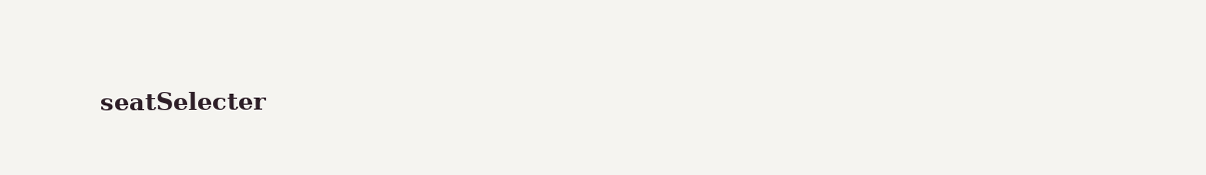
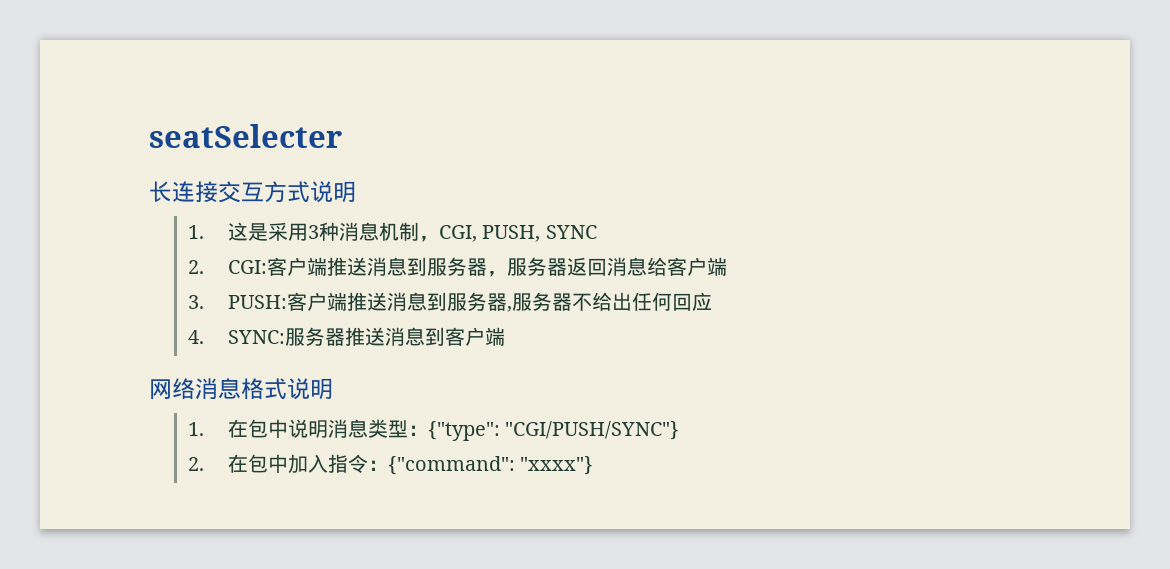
(267, 101) none -> [149,181,356,203] [188,222,597,242] [188,257,727,277] [188,292,712,312] [188,327,505,346] [149,378,333,400] [188,419,680,441] [188,454,594,475] // 长连接交互方式说明 // 1.这是采用3种消息机制，CGI, PUSH, SYNC // 2. CGI:客户端推送消息到服务器，服务器返回消息给客户端 // 3. PUSH:客户端推送消息到服务器,服务器不给出任何回应 // 4. SYNC:服务器推送消息到客户端 // 网络消息格式说明 // 1.在包中说明消息类型：{"type": "CGI/PUSH/SYNC"} // 2.在包中加入指令：{"command": "xxxx"}

